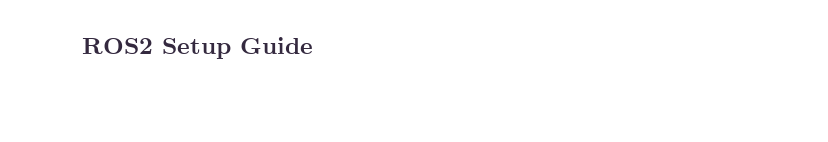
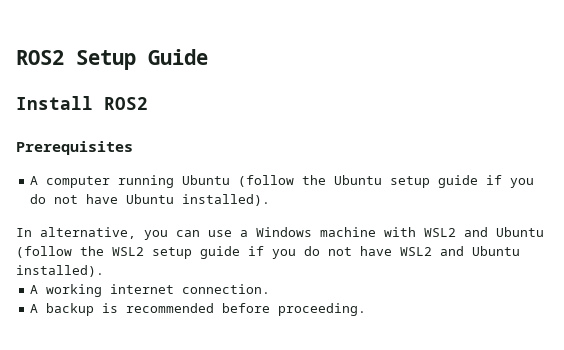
(313, 45) none -> [16,96,148,110] [16,141,133,155] [30,175,535,188] [30,194,271,206] [16,227,544,240] [16,246,520,259] [16,265,104,277] [30,284,271,297] [30,303,367,316] // Install ROS2 // Prerequisites // A computer running Ubuntu (follow the Ubuntu setup guide if you do not have Ubuntu installed). // In alternative, you can use a Windows machine with WSL2 and Ubuntu (follow the WSL2 setup guide if you do not have WSL2 and Ubuntu installed). // A working internet connection. // A backup is recommended before proceeding.

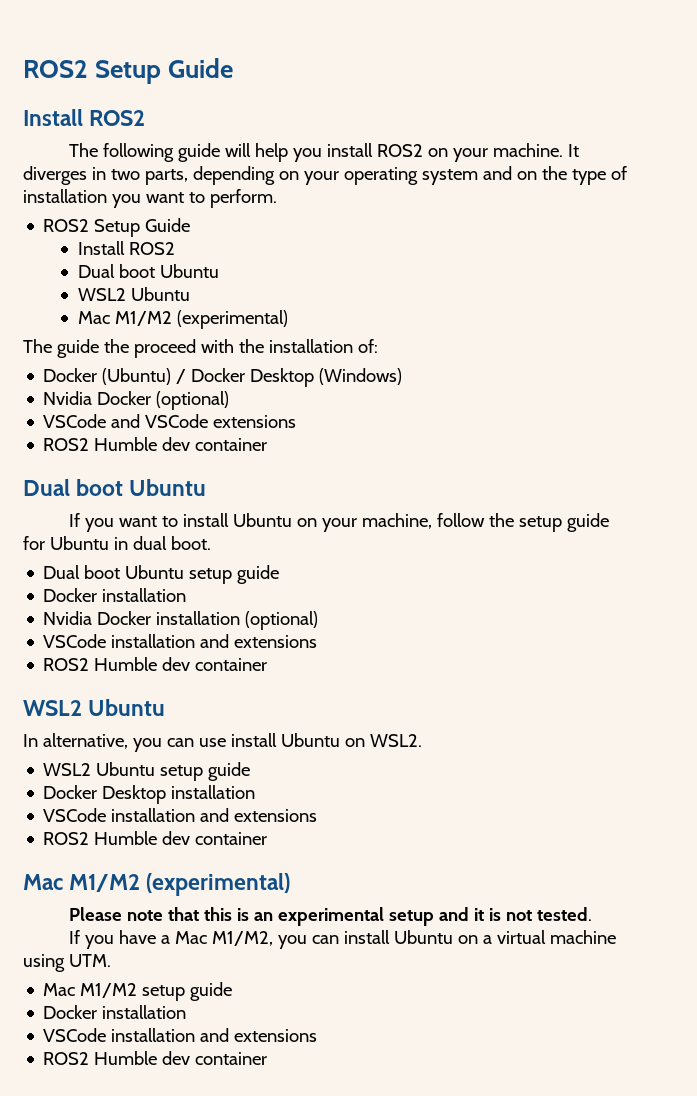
[16,49,208,70] [16,96,148,110] [16,141,133,155] [30,175,535,188] [30,194,271,206] ROS2 Setup Guide // Install ROS2 // Prerequisites // A computer running Ubuntu (follow the Ubuntu setup guide if you do not have Ubuntu installed). -> [23,58,234,84] [23,109,146,126] [68,143,579,162] [23,166,627,185] [23,189,277,208] [43,218,191,237] [77,241,175,255] [77,264,219,278] [77,287,190,301] [77,310,288,329] [23,339,378,358] [43,368,403,387] [43,391,230,410] [43,414,297,428] [43,437,268,451] [23,479,207,496] [68,513,609,532] [23,536,211,550] [43,565,280,584] [43,588,187,602] [43,611,319,630] [43,634,318,648] [43,657,268,671] [23,699,166,716] ROS2 Setup Guide // Install ROS2 // The following guide will help you install ROS2 on your machine. It diverges in two parts, depending on your operating system and on the type of installation you want to perform. // ROS2 Setup Guide // Install ROS2 // Dual boot Ubuntu // WSL2 Ubuntu // Mac M1/M2 (experimental) // The guide the proceed with the installation of: // Docker (Ubuntu) / Docker Desktop (Windows) // Nvidia Docker (optional) // VSCode and VSCode extensions // ROS2 Humble dev container // Dual boot Ubuntu // If you want to install Ubuntu on your machine, follow the setup guide for Ubuntu in dual boot. // Dual boot Ubuntu setup guide // Docker installation // Nvidia Docker installation (optional) // VSCode installation and extensions // ROS2 Humble dev container // WSL2 Ubuntu
[240,227,544,237] [16,246,520,259] [16,265,104,277] [30,284,271,297] [30,303,367,316] a Windows machine with WSL2 and Ubuntu (follow the WSL2 setup guide if you do not have WSL2 and Ubuntu installed). // A working internet connection. // A backup is recommended before proceeding. -> [230,733,422,747] [43,762,251,781] [43,785,256,804] [43,808,318,822] [43,831,268,845] [23,873,291,896] [68,907,592,926] [68,930,616,949] [23,954,111,972] [43,982,233,1001] [43,1005,187,1019] [43,1028,318,1042] [43,1051,268,1065] install Ubuntu on WSL2. // WSL2 Ubuntu setup guide // Docker Desktop installation // VSCode installation and extensions // ROS2 Humble dev container // Mac M1/M2 (experimental) // Please note that this is an experimental setup and it is not tested. // If you have a Mac M1/M2, you can install Ubuntu on a virtual machine using UTM. // Mac M1/M2 setup guide // Docker installation // VSCode installation and extensions // ROS2 Humble dev container

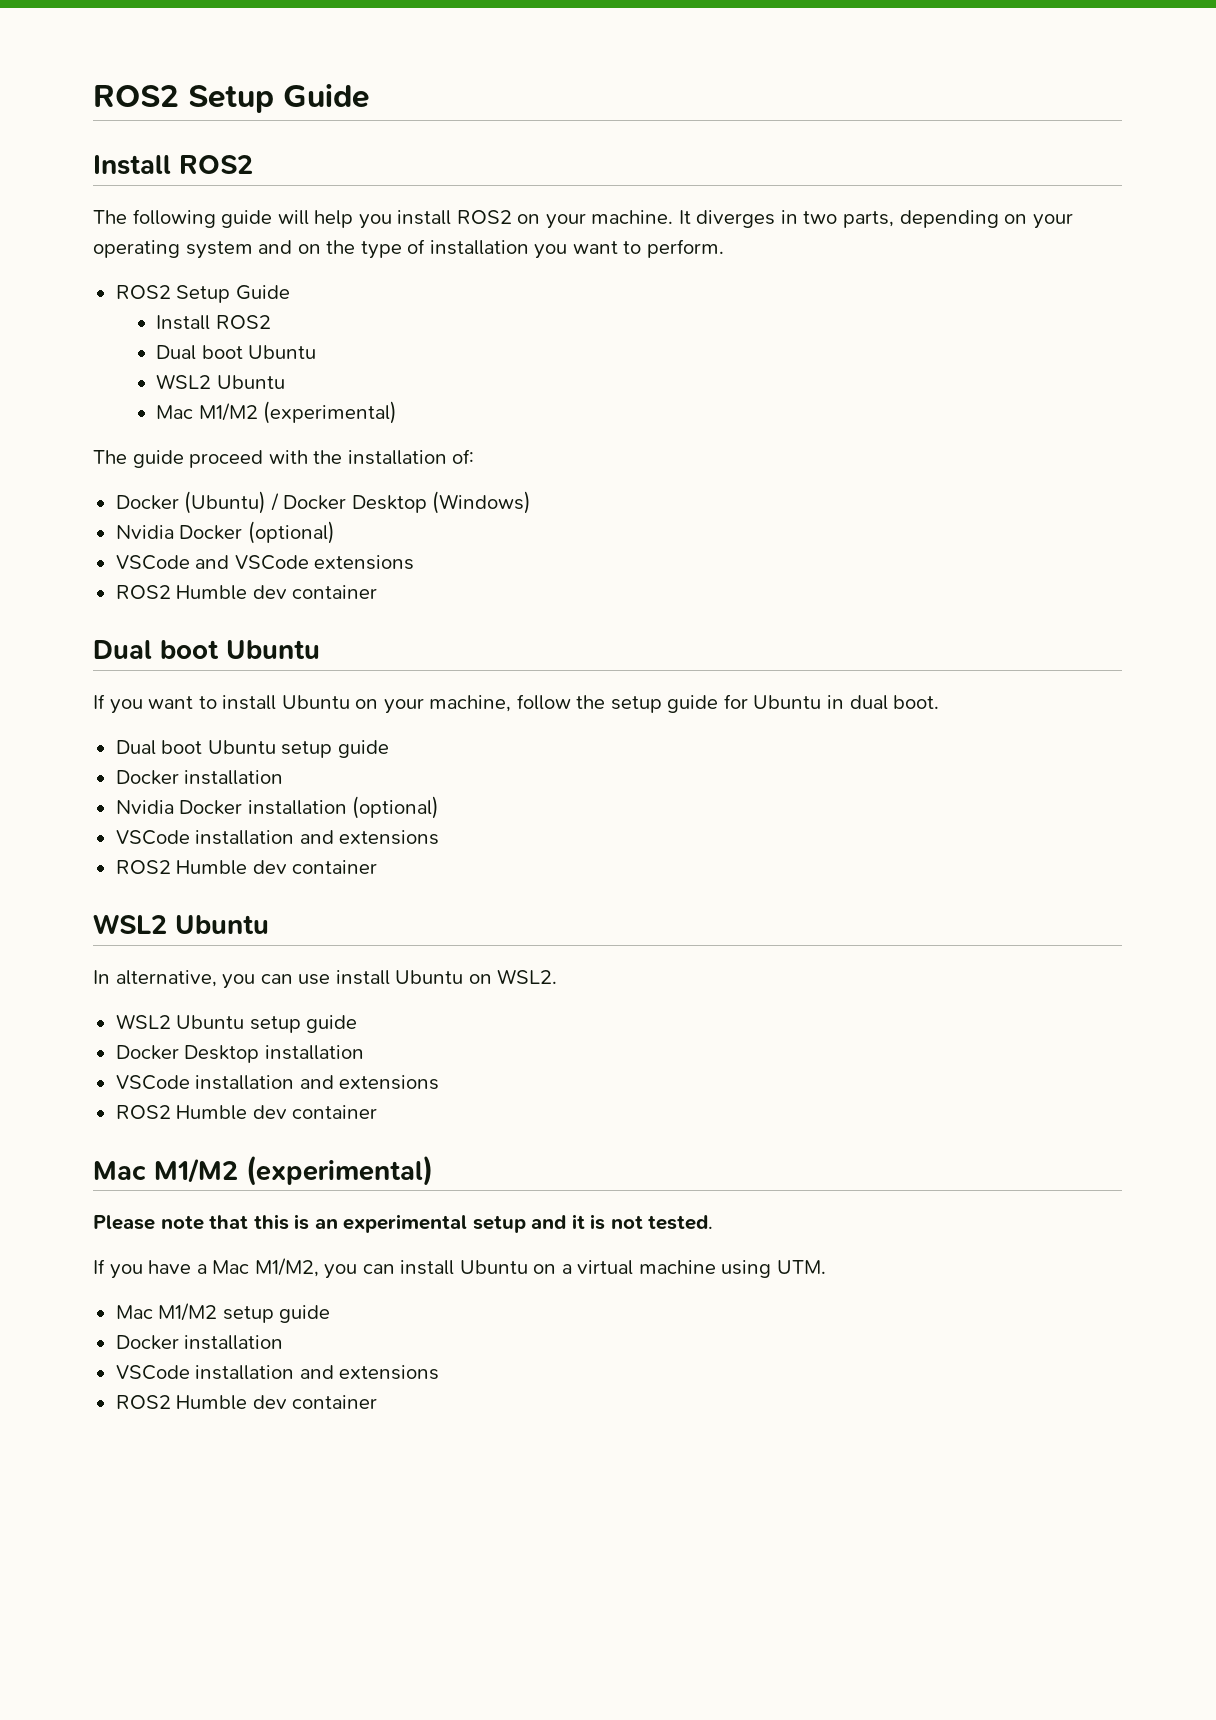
[103,339,129,353] the -> (184, 459) none

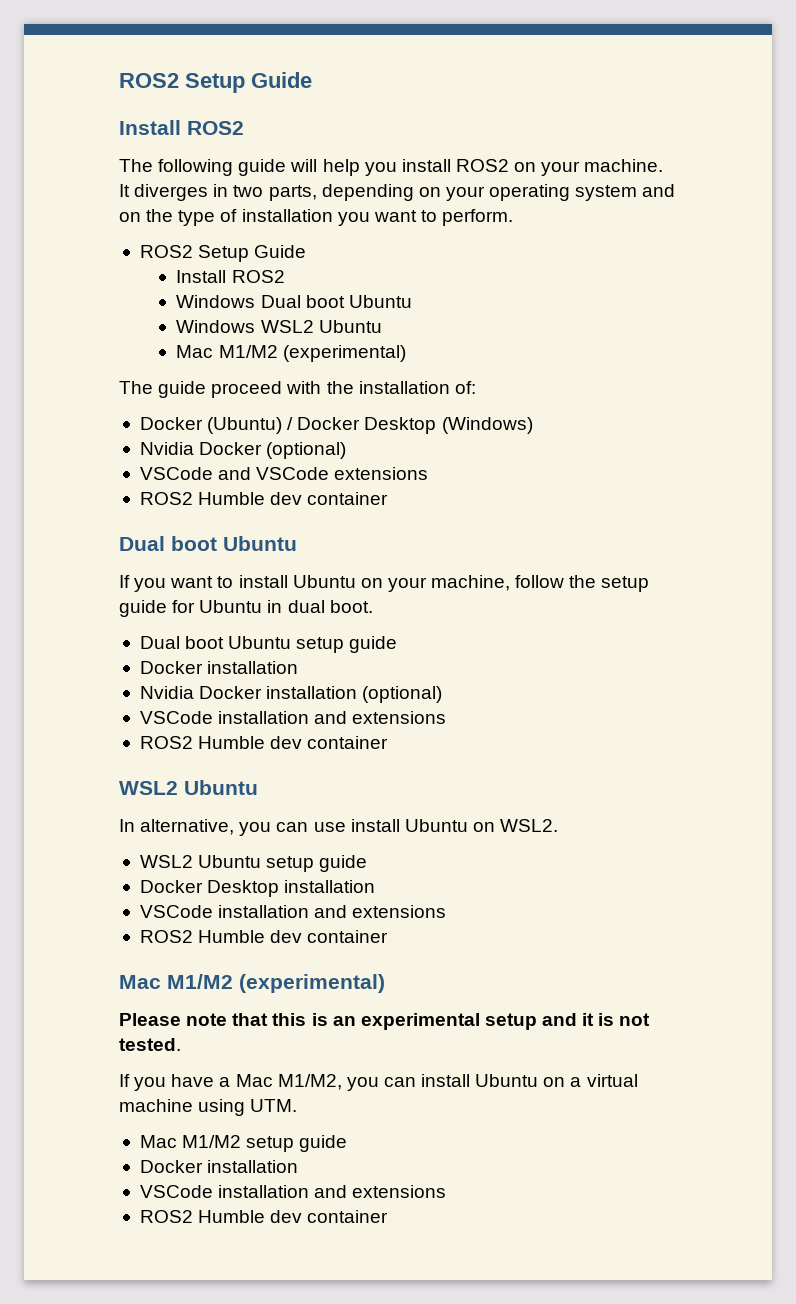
[156,345,317,360] Dual boot Ubuntu // -> [176,295,412,308] [176,320,256,333] Windows Dual boot Ubuntu // Windows

